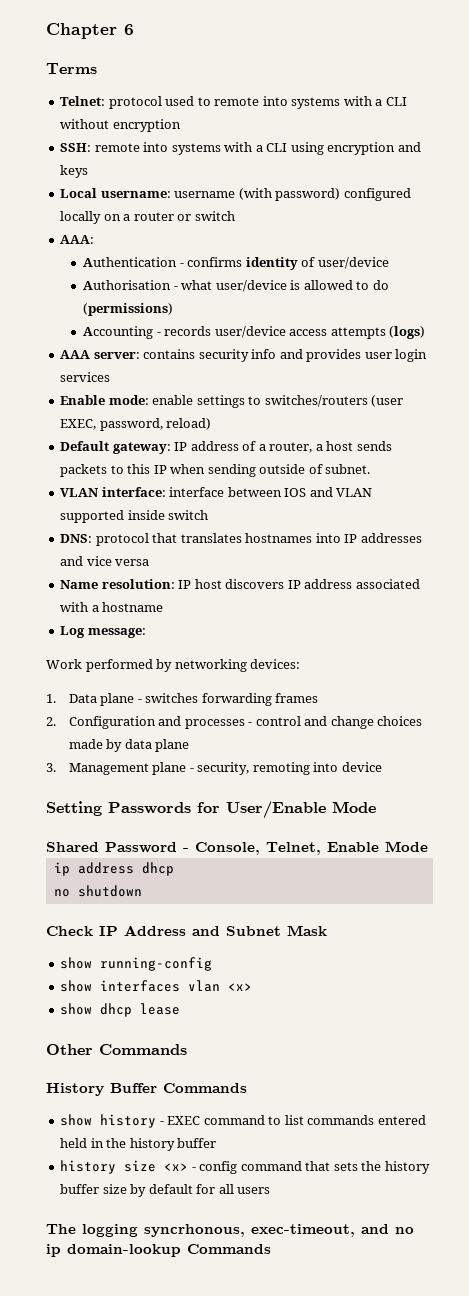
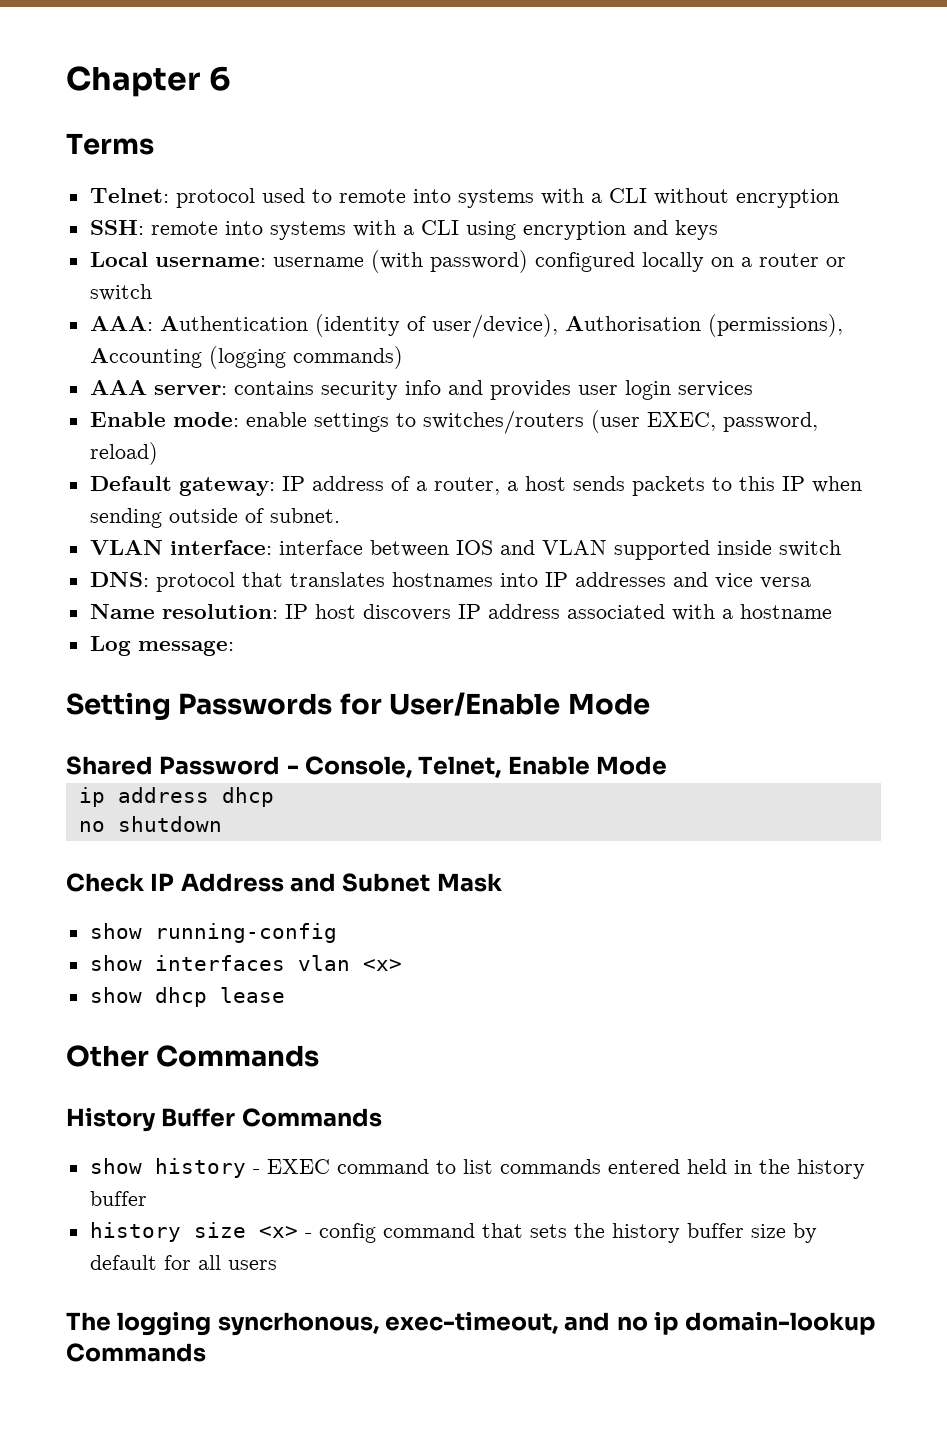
[83,257,389,270] [83,280,389,292] [83,303,174,316] [83,326,426,339] // Authentication - confirms identity of user/device // Authorisation - what user/device is allowed to do (permissions) // Accounting - records user/device access attempts (logs) -> [159,314,843,338] [89,346,403,369] Authentication (identity of user/device), Authorisation (permissions), Accounting (logging commands)
[46,659,301,672] [46,693,319,706] [46,716,423,729] [68,739,190,752] [46,762,382,775] // Work performed by networking devices: // 1. Data plane - switches forwarding frames // 2. Configuration and processes - control and change choices made by data plane // 3. Management plane - security, remoting into device -> (234, 648) none

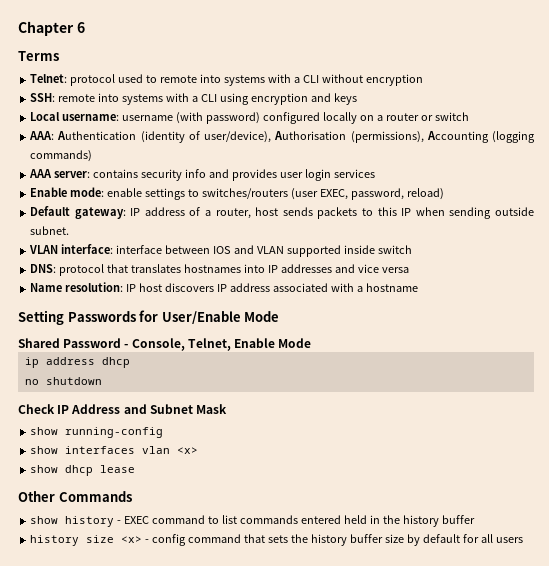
[506,481,518,491] a -> (251, 213) none
[244,508,264,523] of -> (534, 211) none
[89,636,234,656] // Log message: -> (418, 287) none
[66,1107,382,1132] // History Buffer Commands -> (132, 496) none
[66,1311,877,1336] [66,1343,206,1362] // The logging syncrhonous, exec-timeout, and no ip domain-lookup Commands -> (523, 540) none

